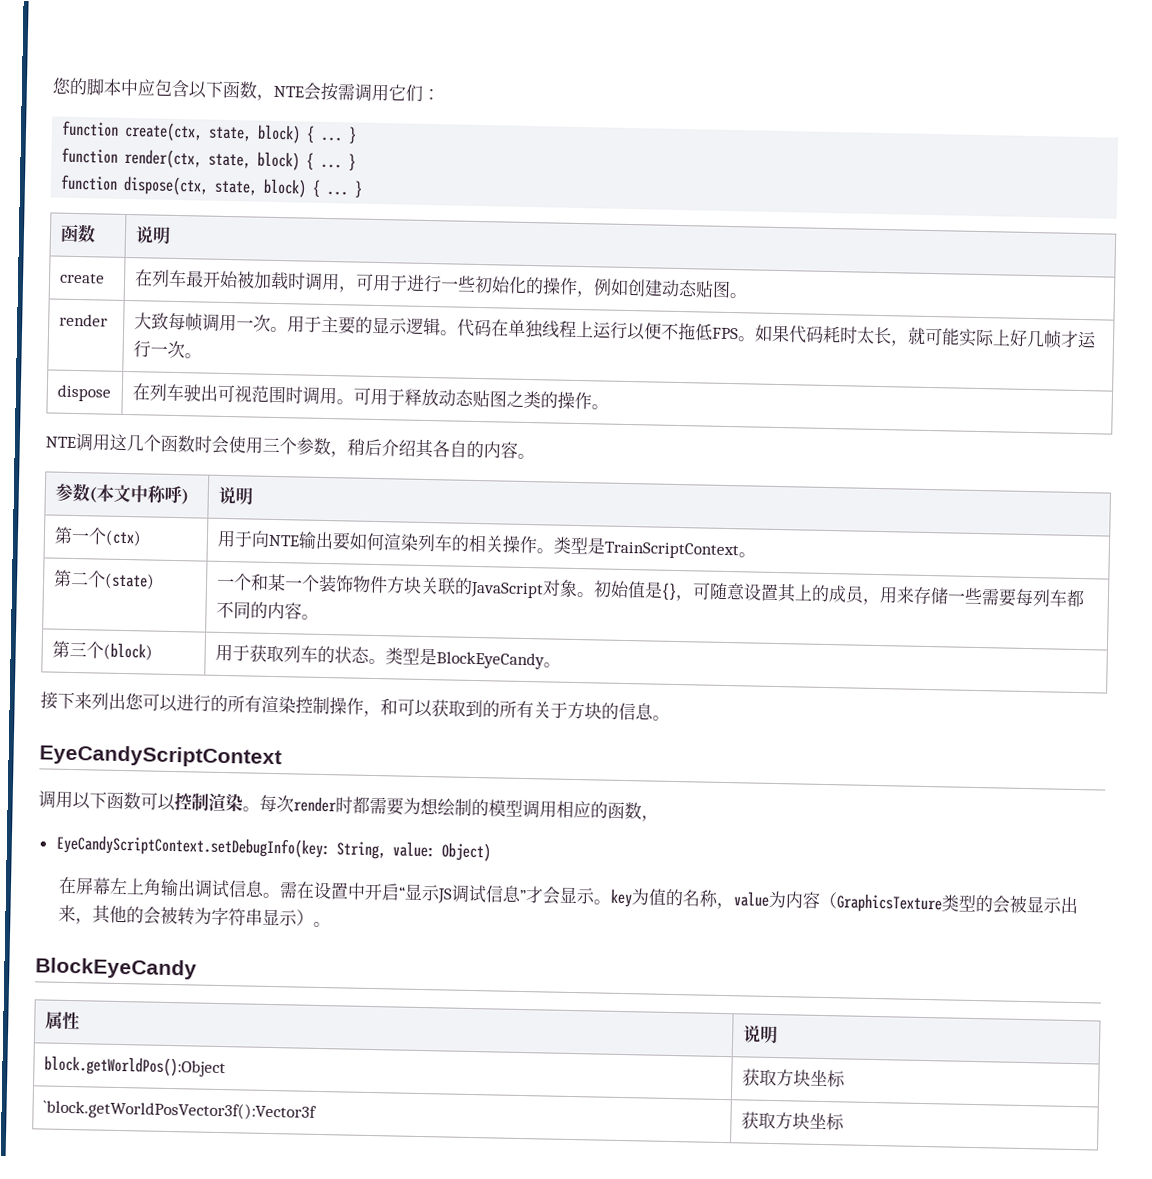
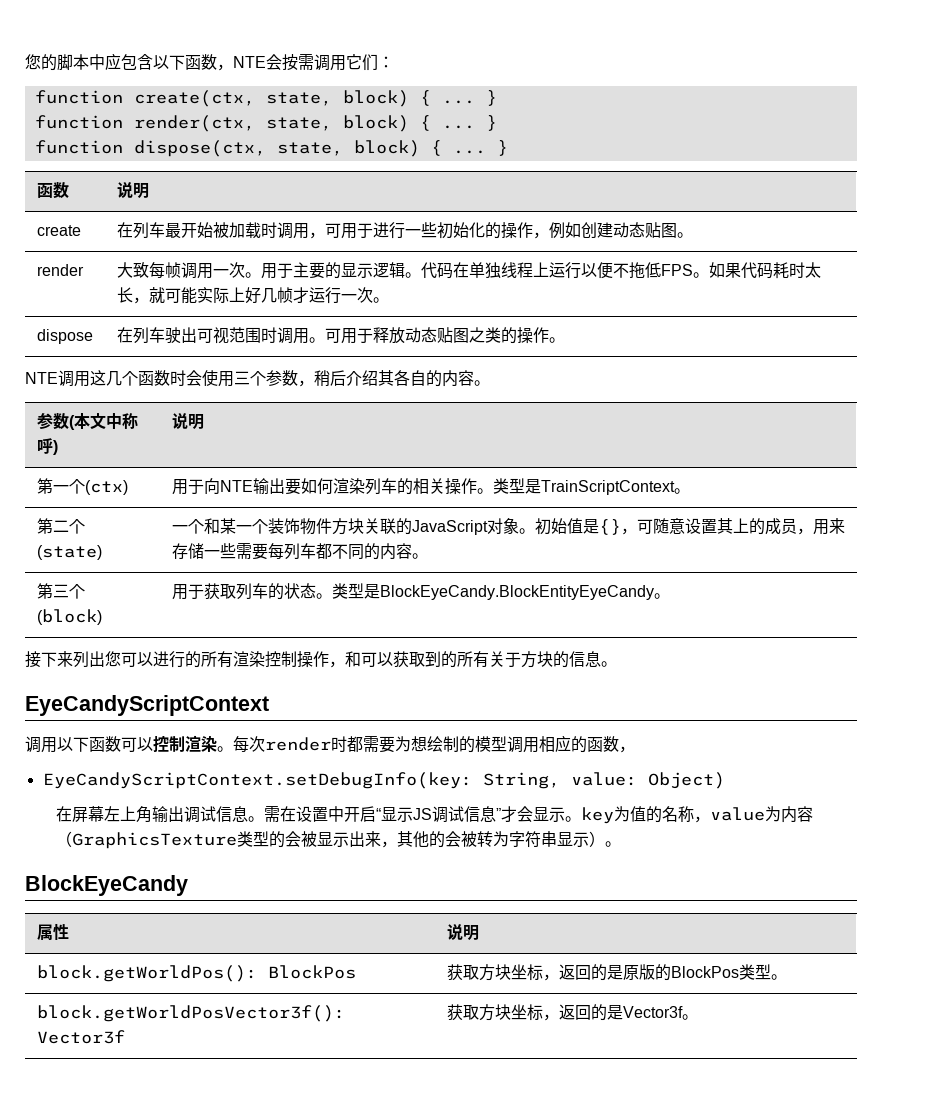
[435,651,545,670] BlockEyeCandy -> [379,585,654,600] BlockEyeCandy.BlockEntityEyeCandy
[43,1055,226,1078] [741,1068,846,1088] [42,1099,317,1122] [740,1111,845,1131] block.getWorldPos():Object | 获取方块坐标 // `block.getWorldPosVector3f():Vector3f | 获取方块坐标 -> [36,965,356,982] [446,964,787,981] [36,1005,345,1022] [36,1030,125,1044] [446,1004,698,1021] block.getWorldPos(): BlockPos | 获取方块坐标，返回的是原版的BlockPos类型。 // block.getWorldPosVector3f(): Vector3f | 获取方块坐标，返回的是Vector3f。

